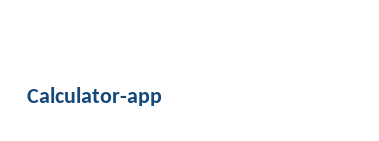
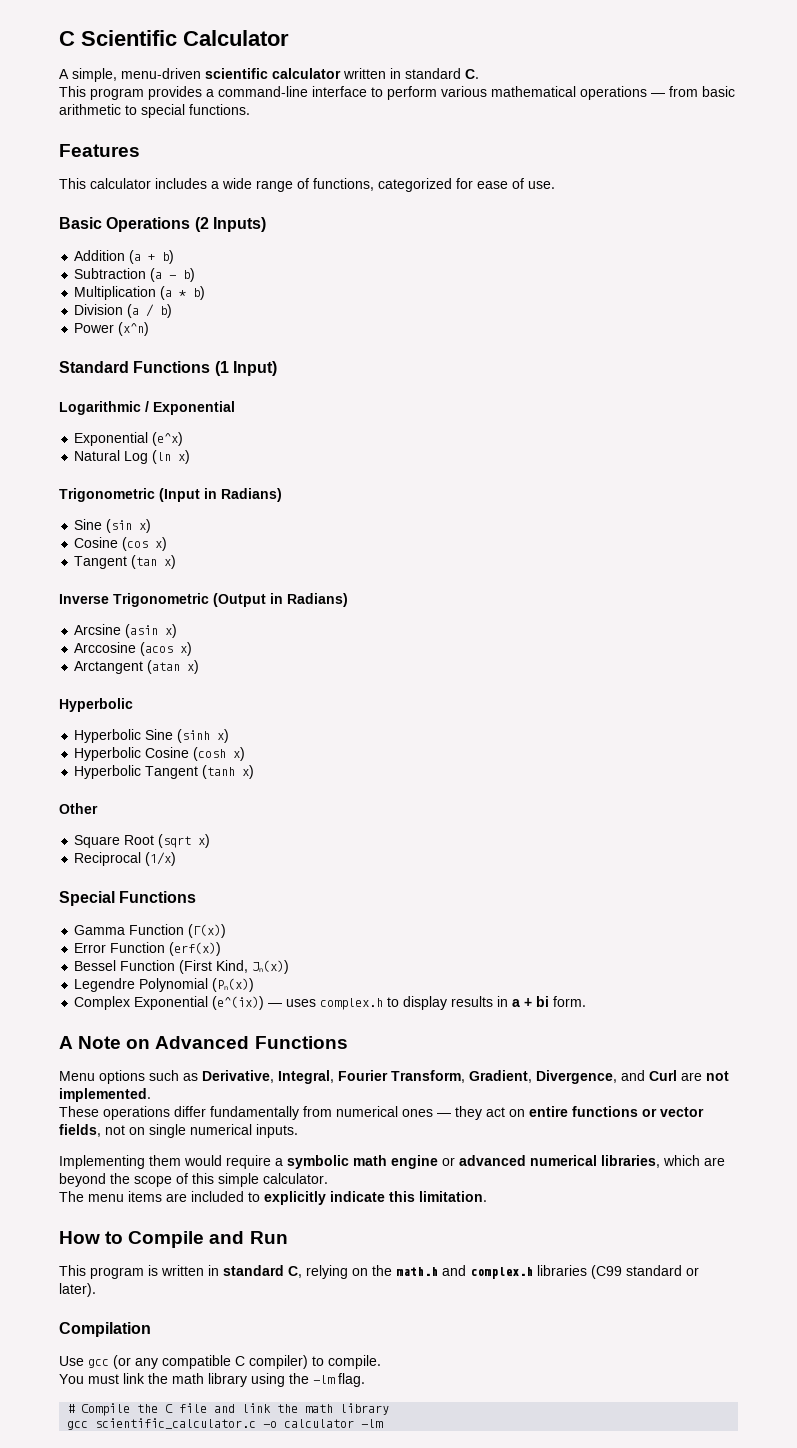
[27,87,162,106] Calculator-app -> [59,30,289,46] [59,68,479,82] [59,86,735,100] [59,104,250,118] [59,144,140,157] [59,178,555,192] [59,217,266,232] [74,250,175,264] [74,268,196,282] [74,286,206,300] [74,304,173,318] [74,322,150,336] [59,361,277,376] [59,401,235,415] [74,432,184,446] [74,450,191,464] [59,488,282,502] [74,519,152,533] [74,537,168,551] [74,555,177,569] [59,593,348,607] [74,624,178,638] [74,642,193,656] [74,660,200,674] [59,698,133,712] [74,729,230,743] [74,747,246,761] [74,765,255,779] [59,803,98,814] [74,834,211,848] [74,852,177,866] [59,891,197,906] [74,924,227,938] [74,942,222,956] [74,960,290,974] [74,978,255,992] [74,996,587,1010] [59,1036,348,1049] [59,1070,729,1084] [59,1088,151,1102] [59,1106,704,1120] [59,1124,298,1138] [59,1155,725,1169] [59,1173,328,1187] [59,1191,487,1205] [59,1231,288,1248] [59,1265,699,1279] [59,1283,96,1297] [59,1322,151,1337] [59,1355,381,1369] [59,1373,365,1387] [67,1403,390,1416] [67,1418,384,1430] C Scientific Calculator // A simple, menu-driven scientific calculator written in standard C. // This program provides a command-line interface to perform various mathematical operations — from basic arithmetic to special functions. // Features // This calculator includes a wide range of functions, categorized for ease of use. // Basic Operations (2 Inputs) // Addition (a + b) // Subtraction (a - b) // Multiplication (a * b) // Division (a / b) // Power (x^n) // Standard Functions (1 Input) // Logarithmic / Exponential // Exponential (e^x) // Natural Log (ln x) // Trigonometric (Input in Radians) // Sine (sin x) // Cosine (cos x) // Tangent (tan x) // Inverse Trigonometric (Output in Radians) // Arcsine (asin x) // Arccosine (acos x) // Arctangent (atan x) // Hyperbolic // Hyperbolic Sine (sinh x) // Hyperbolic Cosine (cosh x) // Hyperbolic Tangent (tanh x) // Other // Square Root (sqrt x) // Reciprocal (1/x) // Special Functions // Gamma Function (Γ(x)) // Error Function (erf(x)) // Bessel Function (First Kind, Jₙ(x)) // Legendre Polynomial (Pₙ(x)) // Complex Exponential (e^(ix)) — uses complex.h to display results in a + bi form. // A Note on Advanced Functions // Menu options such as Derivative, Integral, Fourier Transform, Gradient, Divergence, and Curl are not implemented. // These operations differ fundamentally from numerical ones — they act on entire functions or vector fields, not on single numerical inputs. // Implementing them would require a symbolic math engine or advanced numerical libraries, which are beyond the scope of this simple calculator. // The menu items are included to explicitly indicate this limitation. // How to Compile and Run // This program is written in standard C, relying on the math.h and complex.h libraries (C99 standard or later). // Compilation // Use gcc (or any compatible C compiler) to compile. // You must link the math library using the -lm flag. // # Compile the C file and link the math library // gcc scientific_calculator.c -o calculator -lm

